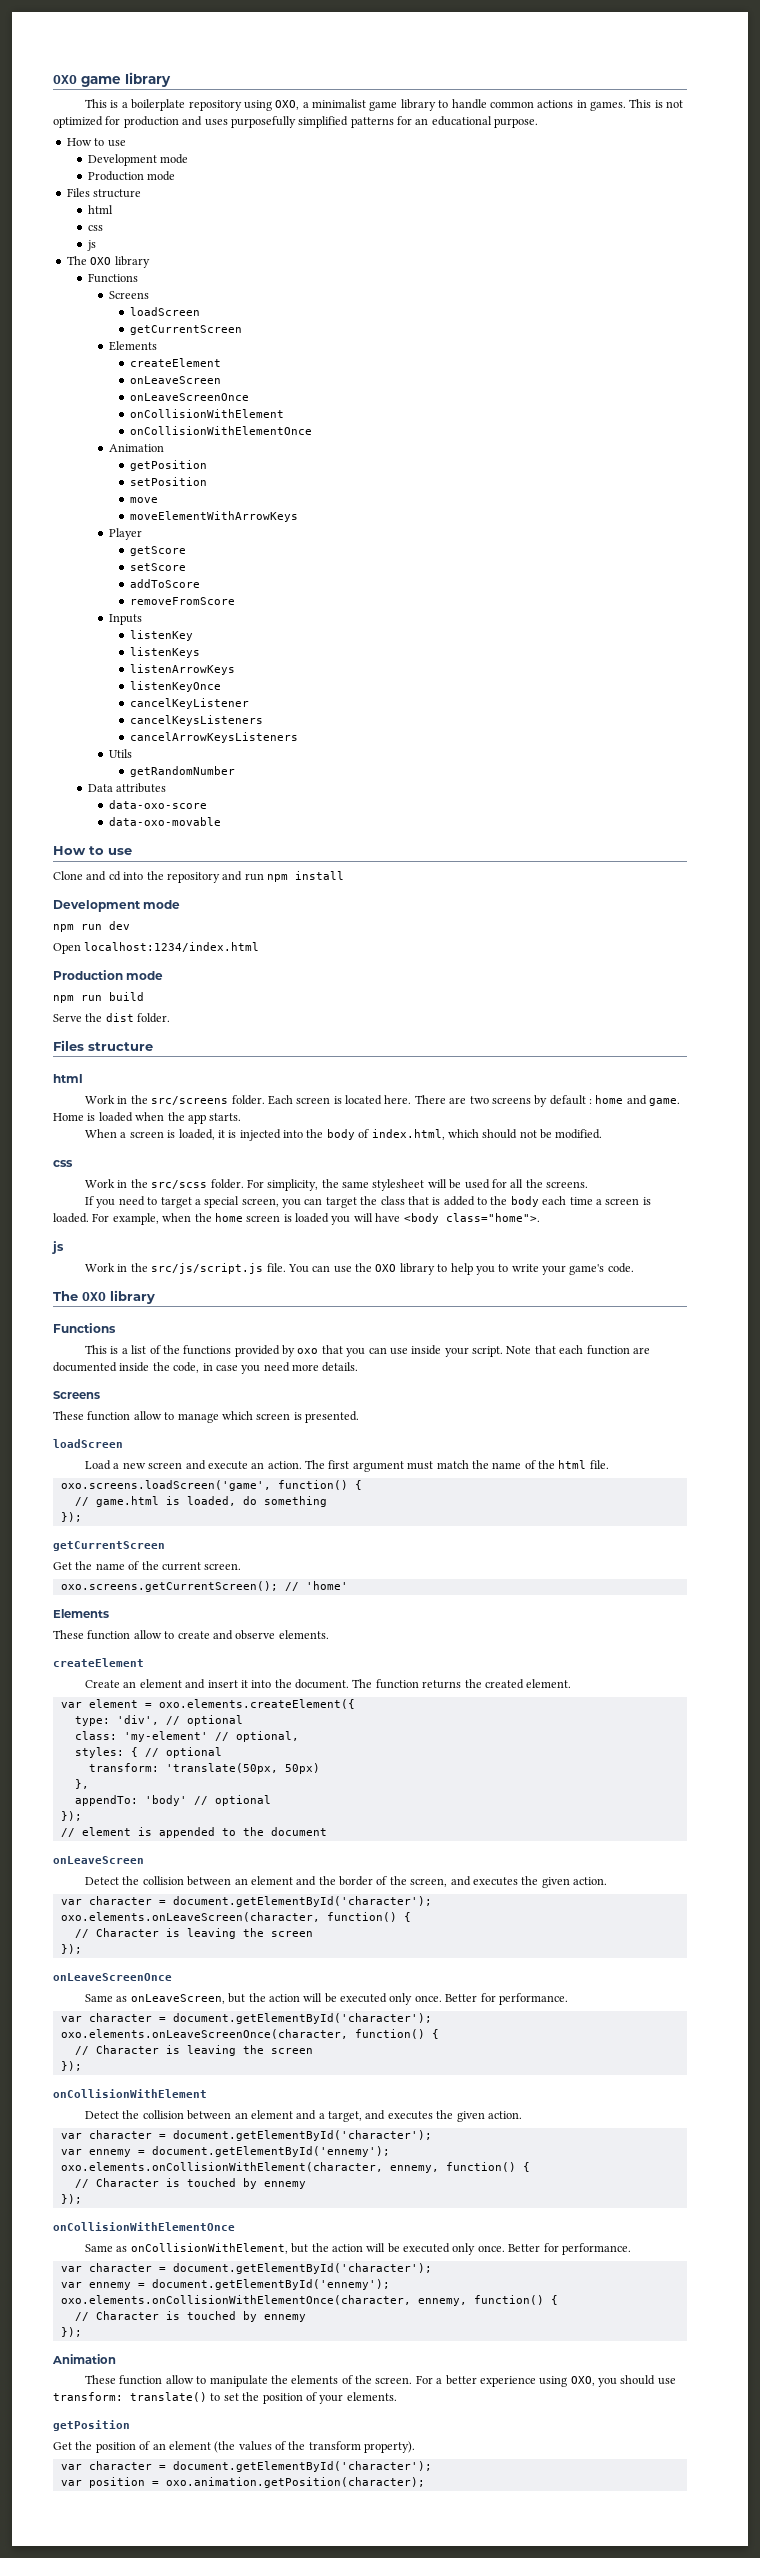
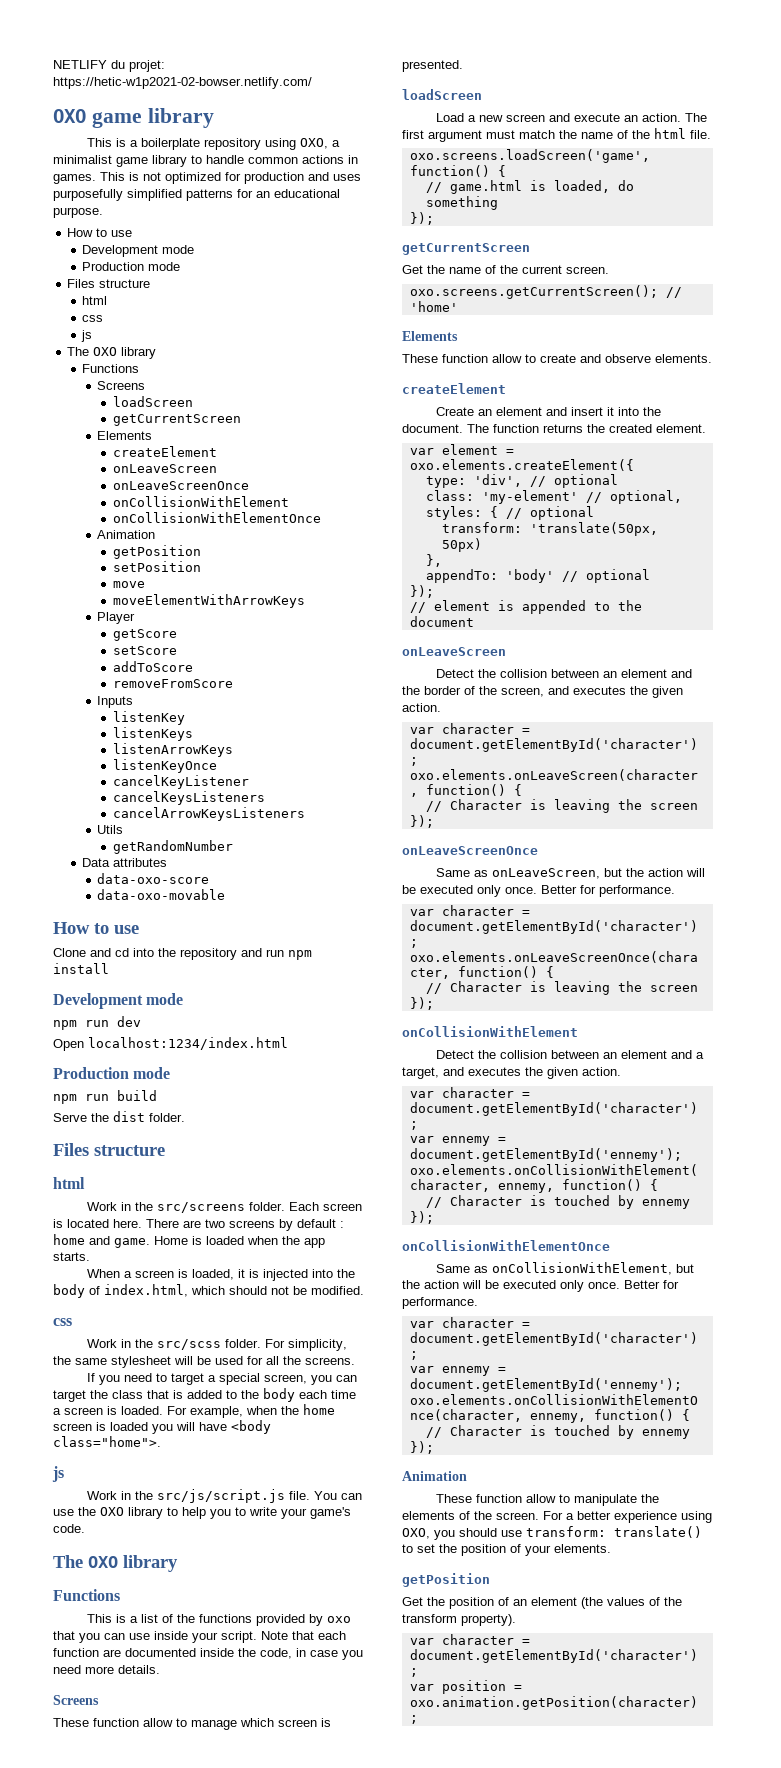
(53, 79) none -> [53,60,165,72] [53,77,312,89] NETLIFY du projet: https://hetic-w1p2021-02-bowser.netlify.com/ //

